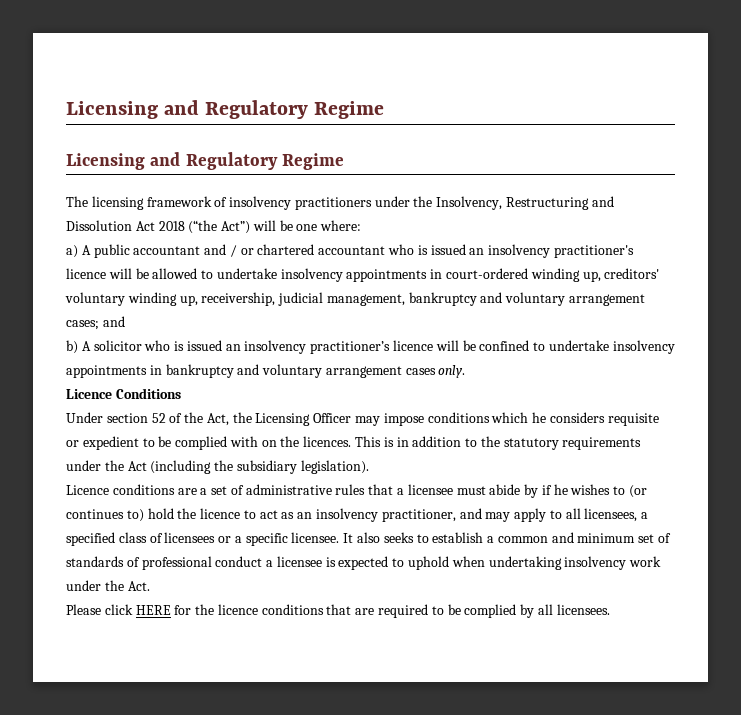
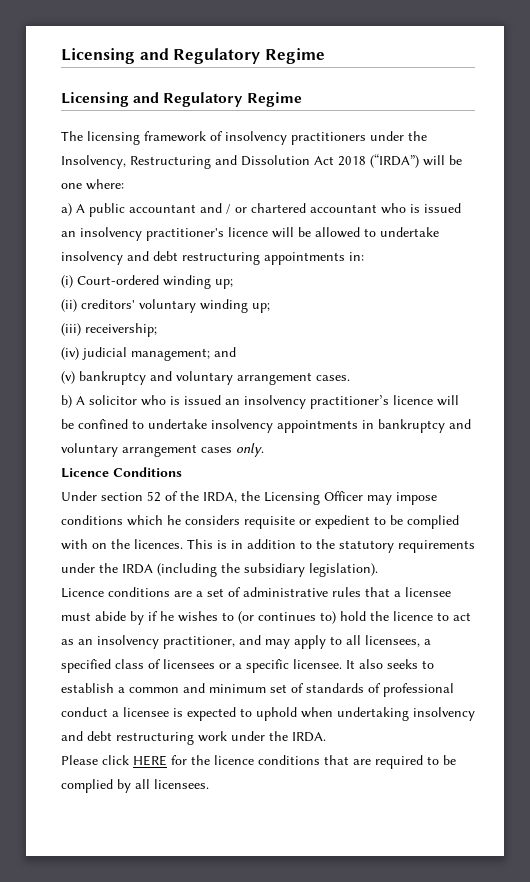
[188,220,251,234] (“the Act”) -> [370,154,419,168] (“IRDA”)
[346,268,660,282] [65,292,646,306] [66,316,125,330] appointments in court-ordered winding up, creditors' voluntary winding up, receivership, judicial management, bankruptcy and voluntary arrangement cases; and -> [127,251,364,265] [61,275,233,289] [61,299,270,313] [61,323,157,337] [61,347,236,361] [61,371,350,385] and debt restructuring appointments in: // (i) Court-ordered winding up; // (ii) creditors' voluntary winding up; // (iii) receivership; // (iv) judicial management; and // (v) bankruptcy and voluntary arrangement cases.
[206,413,229,426] Act, -> [203,492,237,503] IRDA,
[127,461,147,471] Act -> [122,564,153,574] IRDA
(627, 563) none -> [61,731,194,745] and debt restructuring
[127,581,150,591] Act. -> [292,732,326,742] IRDA.

